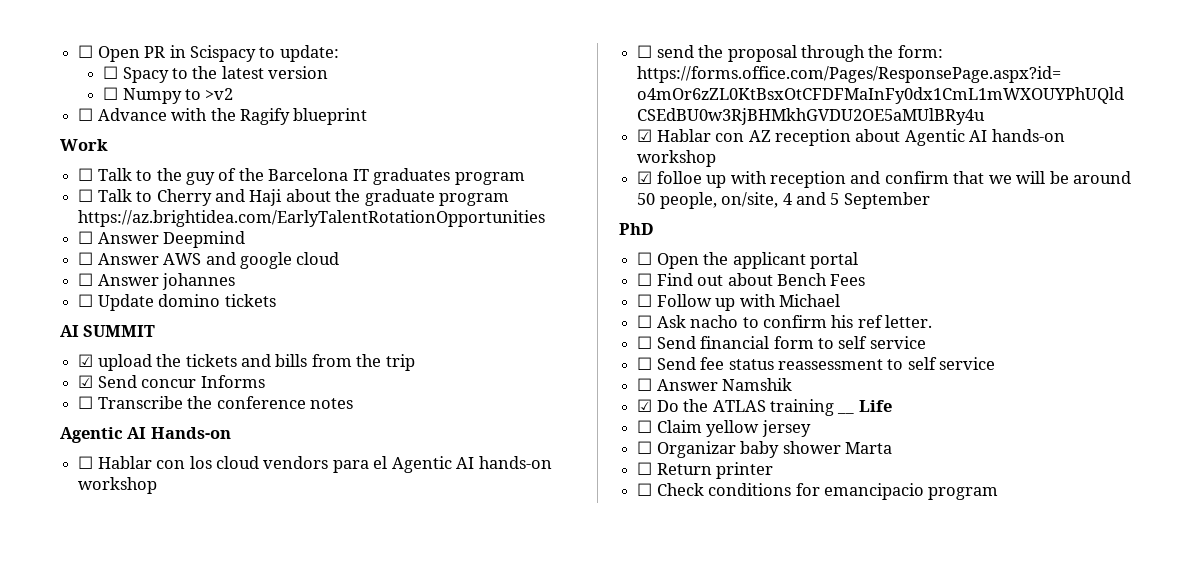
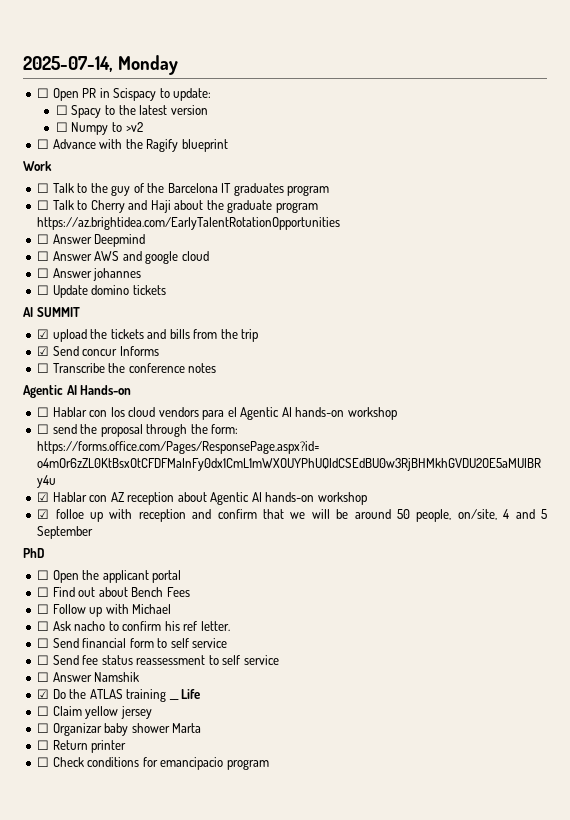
(78, 51) none -> [23,55,178,75] 2025-07-14, Monday //

